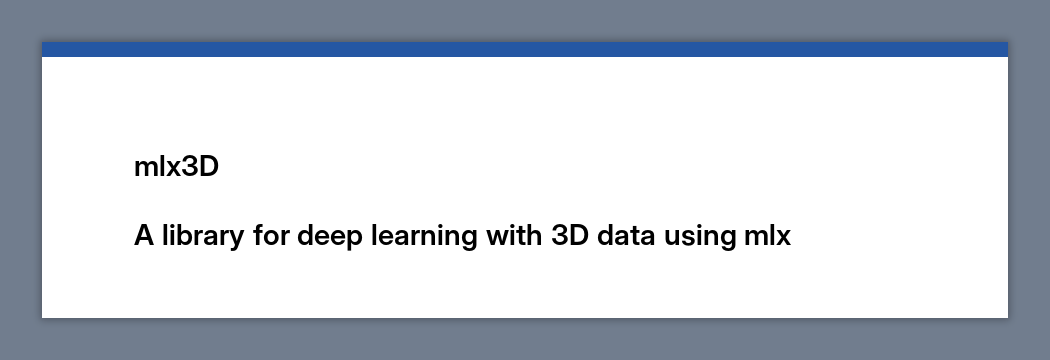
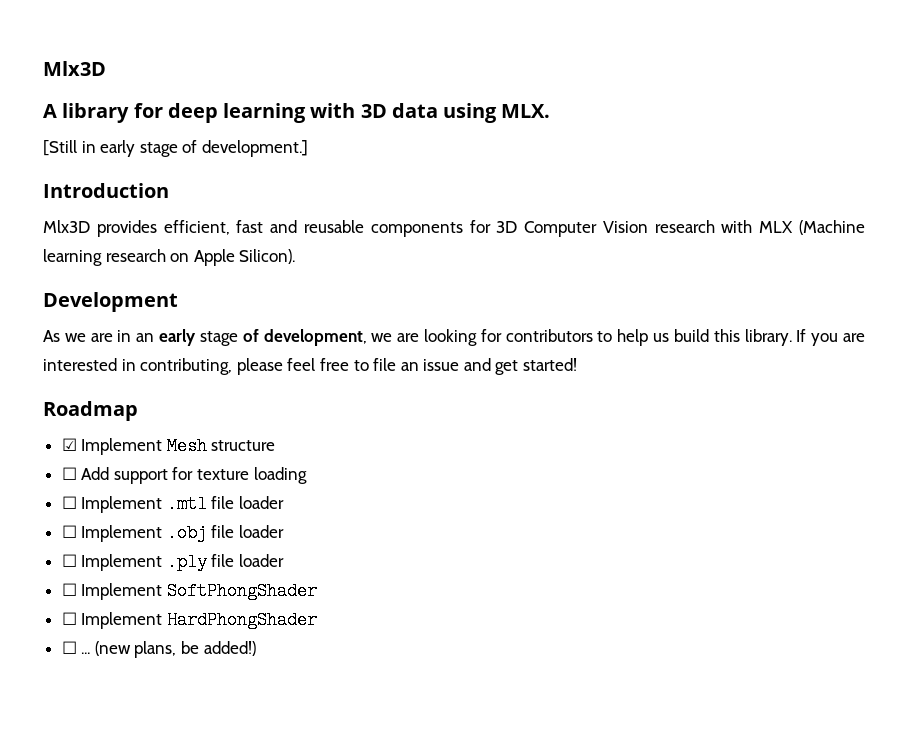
[134,155,219,176] mlx3D -> [43,61,106,76] Mlx3D
[744,224,793,245] mlx -> [501,104,551,118] [43,140,308,157] [43,183,169,198] [43,220,866,237] [43,249,296,266] [43,292,178,312] [43,329,866,346] [43,358,578,375] [43,401,138,421] [61,437,276,455] [61,467,307,484] [61,495,285,513] [61,524,285,542] [61,553,285,571] [61,582,317,600] [61,611,317,629] [61,641,256,658] MLX. // [Still in early stage of development.] // Introduction // Mlx3D provides efficient, fast and reusable components for 3D Computer Vision research with MLX (Machine learning research on Apple Silicon). // Development // As we are in an early stage of development, we are looking for contributors to help us build this library. If you are interested in contributing, please feel free to file an issue and get started! // Roadmap // ☑ Implement Mesh structure // ☐ Add support for texture loading // ☐ Implement .mtl file loader // ☐ Implement .obj file loader // ☐ Implement .ply file loader // ☐ Implement SoftPhongShader // ☐ Implement HardPhongShader // ☐ ... (new plans, be added!)

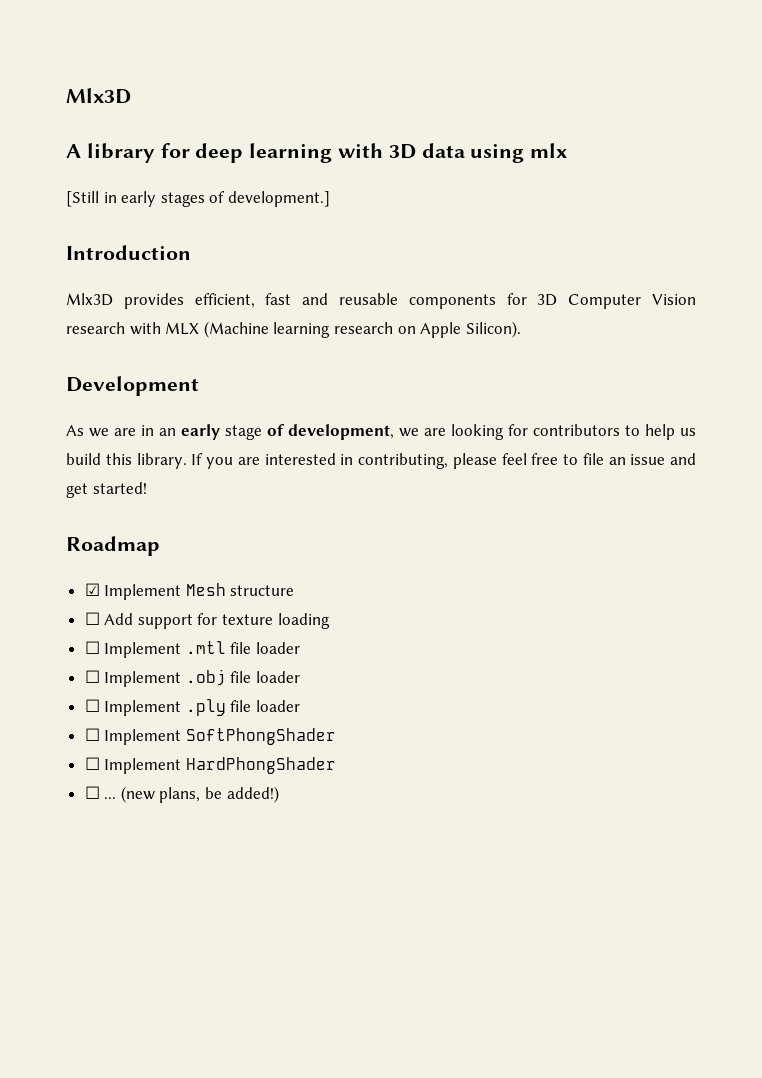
[501,104,551,118] MLX. -> [530,143,569,158] mlx
[139,142,178,157] stage -> [160,192,205,207] stages

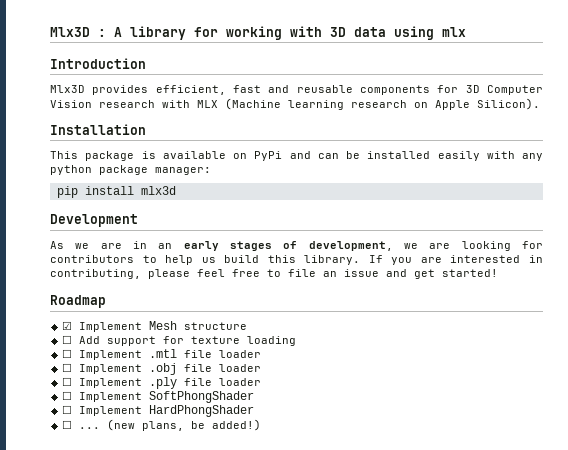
[66,88,131,104] Mlx3D // -> [50,27,106,37] Mlx3D :
[195,143,333,163] deep learning -> [226,26,282,40] working
[66,191,330,207] // [Still in early stages of development.] -> (466, 32) none
(521, 329) none -> [50,124,146,135] [50,151,543,161] [50,165,211,175] [56,186,176,198] // Installation // This package is available on PyPi and can be installed easily with any python package manager: // pip install mlx3d
[225,425,262,440] stage -> [230,241,272,251] stages

